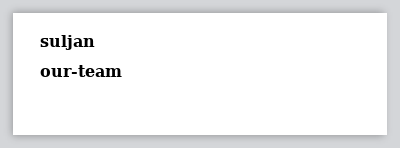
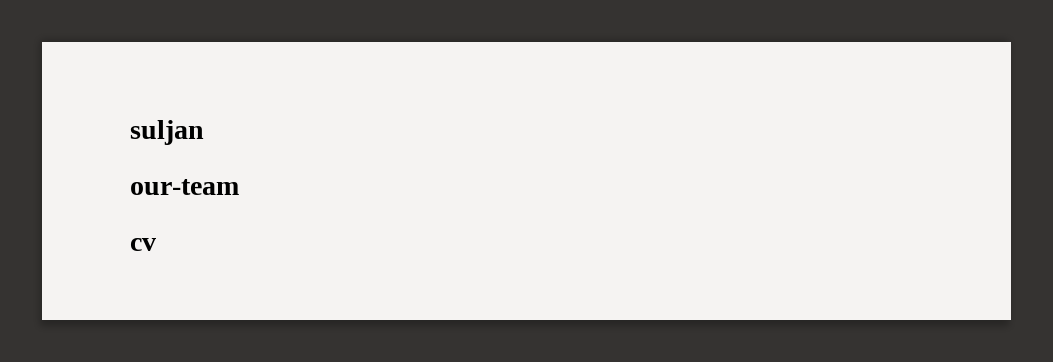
(122, 71) none -> [130,238,156,251] // cv

